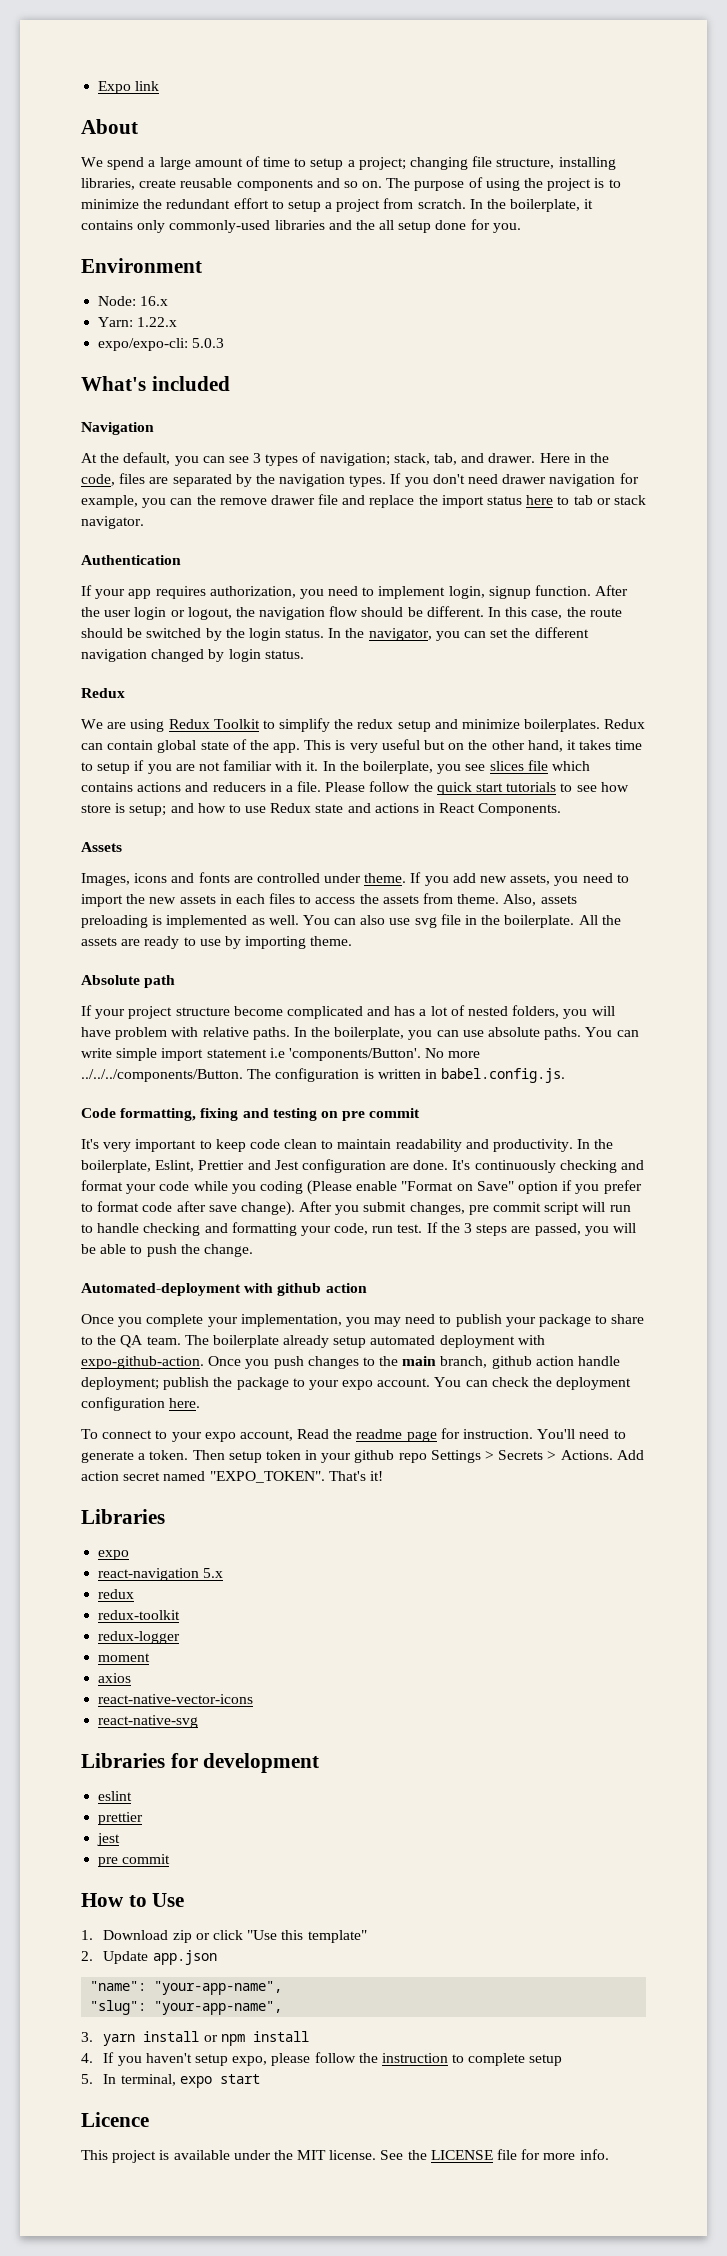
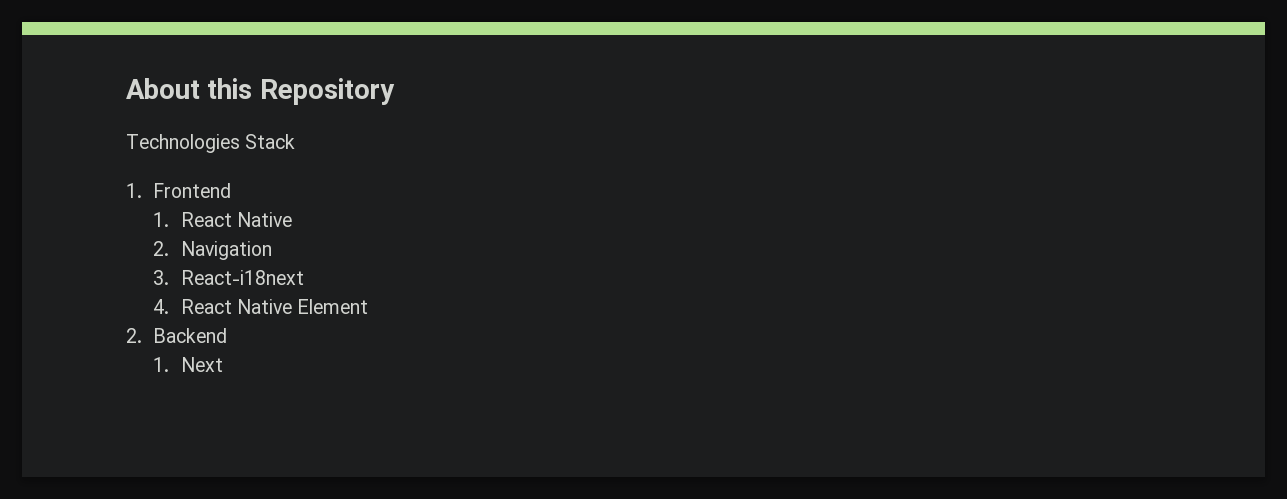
[98,81,160,94] [81,119,138,134] [81,156,616,170] [81,177,621,191] [81,198,594,212] [81,219,521,233] [81,258,202,273] [98,296,169,306] [98,317,178,327] [98,338,225,351] [81,376,230,391] [81,422,154,435] [81,452,609,466] [81,473,639,487] [81,494,646,508] [81,516,144,529] [81,555,181,565] [81,585,629,599] [81,606,622,620] [81,627,589,641] [81,649,304,662] [81,688,125,698] [81,718,646,732] [81,739,643,753] [81,760,590,774] [81,781,629,795] [81,803,562,816] [81,842,122,852] [81,872,629,886] [81,893,577,907] [81,914,621,928] [81,936,353,949] [81,975,176,988] [81,1005,615,1019] [81,1027,639,1040] [81,1048,481,1061] [81,1068,566,1083] [81,1108,421,1121] [81,1139,614,1152] [81,1159,645,1173] [81,1180,642,1195] [81,1201,631,1216] [81,1222,636,1236] [81,1244,253,1257] [81,1283,367,1296] [81,1314,645,1327] [81,1335,545,1348] [81,1356,621,1369] [81,1377,632,1390] [81,1397,201,1411] [81,1428,626,1442] [81,1450,644,1463] [81,1471,383,1483] [81,1509,165,1524] [98,1550,130,1560] [98,1568,224,1581] [98,1589,135,1599] [98,1610,181,1620] [98,1631,181,1644] [98,1653,151,1662] [98,1673,132,1683] [98,1694,254,1704] [98,1715,199,1728] [81,1753,320,1773] [98,1791,133,1801] [98,1812,144,1825] [97,1833,121,1846] [98,1854,171,1867] [81,1893,185,1907] [81,1930,367,1943] [81,1950,217,1965] [90,1981,283,1995] [90,2000,283,2015] [81,2031,309,2046] [81,2052,563,2066] [81,2074,260,2088] [81,2112,149,2127] [81,2149,609,2163] Expo link // About // We spend a large amount of time to setup a project; changing file structure, installing libraries, create reusable components and so on. The purpose of using the project is to minimize the redundant effort to setup a project from scratch. In the boilerplate, it contains only commonly-used libraries and the all setup done for you. // Environment // Node: 16.x // Yarn: 1.22.x // expo/expo-cli: 5.0.3 // What's included // Navigation // At the default, you can see 3 types of navigation; stack, tab, and drawer. Here in the code, files are separated by the navigation types. If you don't need drawer navigation for example, you can the remove drawer file and replace the import status here to tab or stack navigator. // Authentication // If your app requires authorization, you need to implement login, signup function. After the user login or logout, the navigation flow should be different. In this case, the route should be switched by the login status. In the navigator, you can set the different navigation changed by login status. // Redux // We are using Redux Toolkit to simplify the redux setup and minimize boilerplates. Redux can contain global state of the app. This is very useful but on the other hand, it takes time to setup if you are not familiar with it. In the boilerplate, you see slices file which contains actions and reducers in a file. Please follow the quick start tutorials to see how store is setup; and how to use Redux state and actions in React Components. // Assets // Images, icons and fonts are controlled under theme. If you add new assets, you need to import the new assets in each files to access the assets from theme. Also, assets preloading is implemented as well. You can also use svg file in the boilerplate. All the assets are ready to use by importing theme. // Absolute path // If your project structure become complicated and has a lot of nested folders, you will have problem with relative paths. In the boilerplate, you can use absolute paths. You can write simple import statement i.e 'components/Button'. No more ../../../components/Button. The configuration is written in babel.config.js. // Code formatting, fixing and testing on pre commit // It's very important to keep code clean to maintain readability and productivity. In the boilerplate, Eslint, Prettier and Jest configuration are done. It's continuously checking and format your code while you coding (Please enable "Format on Save" option if you prefer to format code after save change). After you submit changes, pre commit script will run to handle checking and formatting your code, run test. If the 3 steps are passed, you will be able to push the change. // Automated-deployment with github action // Once you complete your implementation, you may need to publish your package to share to the QA team. The boilerplate already setup automated deployment with expo-github-action. Once you push changes to the main branch, github action handle deployment; publish the package to your expo account. You can check the deployment configuration here. // To connect to your expo account, Read the readme page for instruction. You'll need to generate a token. Then setup token in your github repo Settings > Secrets > Actions. Add action secret named "EXPO_TOKEN". That's it! // Libraries // expo // react-navigation 5.x // redux // redux-toolkit // redux-logger // moment // axios // react-native-vector-icons // react-native-svg // Libraries for development // eslint // prettier // jest // pre commit // How to Use // 1. Download zip or click "Use this template" // 2. Update app.json // "name": "your-app-name", // "slug": "your-app-name", // 3. yarn install or npm install // 4. If you haven't setup expo, please follow the instruction to complete setup // 5. In terminal, expo start // Licence // This project is available under the MIT license. See the LICENSE file for more info. -> [126,78,395,105] [126,134,296,153] [126,183,232,198] [153,212,292,227] [153,241,272,260] [153,270,304,285] [153,299,369,314] [126,328,228,343] [153,357,223,372] About this Repository // Technologies Stack // 1. Frontend // 1. React Native // 2. Navigation // 3. React-i18next // 4. React Native Element // 2. Backend // 1. Next

